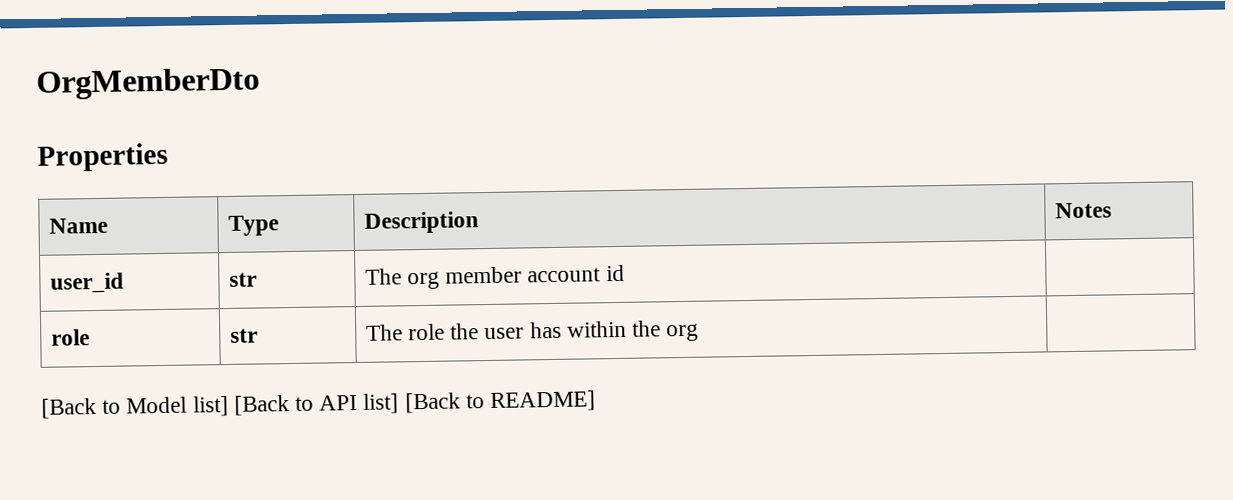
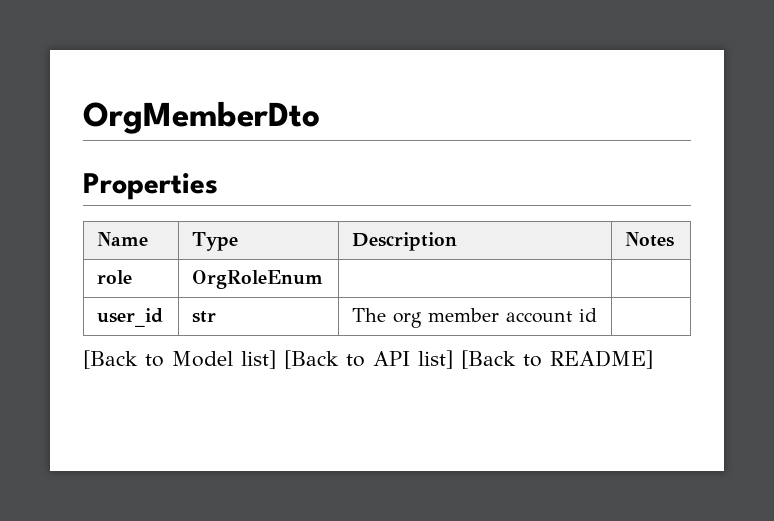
(1112, 210) none -> [97,270,133,284] [192,270,324,289] // role | OrgRoleEnum | |
[50,329,90,346] [229,328,258,343] [365,320,700,342] // role | str | The role the user has within the org | -> (598, 315) none

